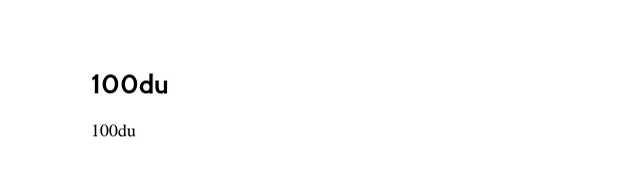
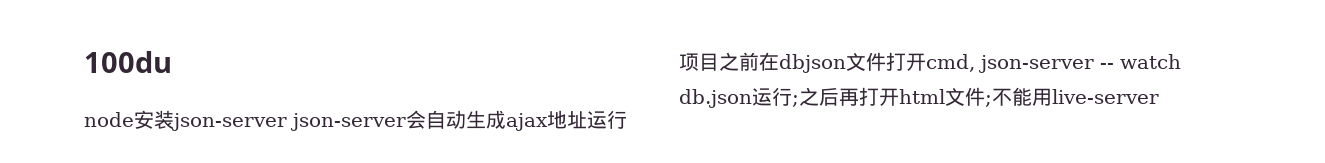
[90,124,136,137] 100du -> [84,110,627,131] [679,52,1181,73] [679,87,1159,108] node安装json-server json-server会自动生成ajax地址运行项目之前在dbjson文件打开cmd, json-server -- watch db.json运行;之后再打开html文件;不能用live-server

